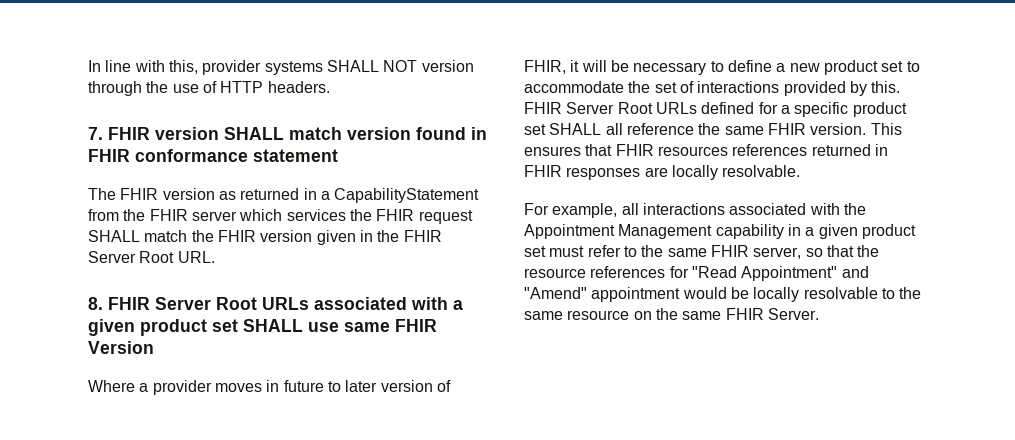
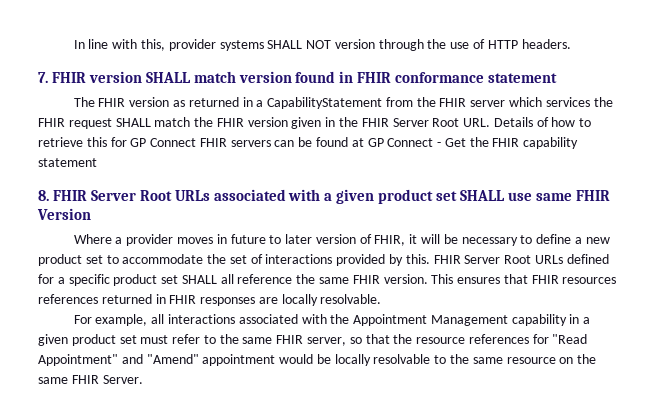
(215, 257) none -> [493,117,592,127] [38,137,579,149] [38,158,97,167] Details of how to retrieve this for GP Connect FHIR servers can be found at GP Connect - Get the FHIR capability statement

